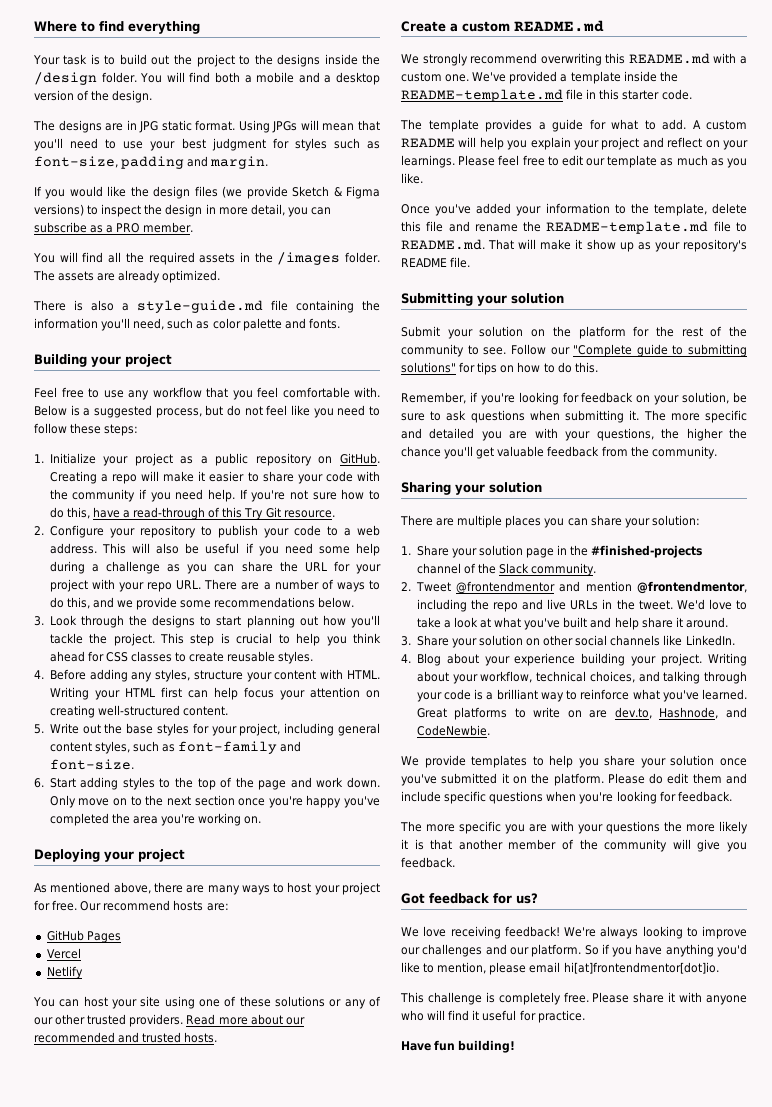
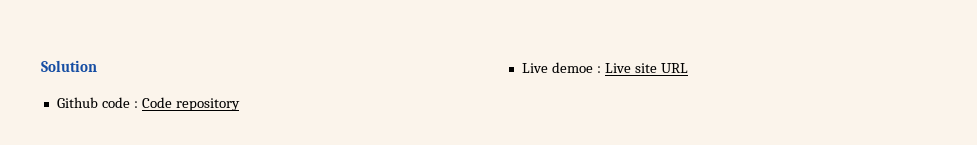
[34,21,200,34] [33,54,380,67] [34,72,380,85] [34,90,153,103] [33,120,381,133] [34,138,380,151] [34,156,269,169] [34,186,380,199] [34,204,331,217] [34,222,194,233] [33,252,381,265] [33,270,221,283] [33,300,380,313] [34,318,340,331] [34,354,172,367] [34,387,380,400] [34,405,381,418] [34,423,139,436] [34,453,380,466] [49,471,381,484] [49,489,380,502] [49,507,335,520] [34,525,380,538] [49,543,380,556] [49,561,381,574] [49,579,381,592] [49,597,355,610] [34,615,381,628] [49,633,382,646] [49,651,314,664] [34,669,380,682] [49,687,380,700] [49,705,228,718] [34,723,380,736] [49,741,302,754] [49,759,134,770] [34,777,380,790] [49,795,380,808] [49,813,262,826] [34,849,185,862] [34,882,381,895] [34,900,229,911] [46,930,121,943] [46,948,81,959] [46,966,83,979] [33,996,382,1009] [34,1014,305,1027] [34,1032,218,1043] [401,20,604,32] [401,53,747,66] [401,71,678,84] [401,89,692,102] [400,119,747,132] [401,137,748,150] [401,155,747,168] [401,173,423,184] [401,203,747,216] [401,221,747,234] [401,239,747,252] [401,257,471,268] [401,293,564,306] [401,326,747,339] [401,344,747,357] [401,362,598,375] [401,392,747,405] [401,410,747,423] [401,428,747,441] [401,446,717,459] [401,482,542,495] [400,515,700,528] [401,545,703,558] [416,563,597,576] [401,581,747,594] [416,599,747,612] [416,617,728,630] [401,635,735,648] [401,653,747,666] [416,671,747,684] [416,689,747,702] [416,707,747,720] [416,725,490,736] [401,755,747,768] [401,773,747,786] [401,791,732,804] [400,821,748,834] [401,839,747,852] [401,857,455,868] [401,893,538,904] [401,926,747,939] [401,944,747,957] [401,962,719,975] [400,992,747,1005] [401,1010,585,1023] [401,1040,516,1053] Where to find everything // Your task is to build out the project to the designs inside the /design folder. You will find both a mobile and a desktop version of the design. // The designs are in JPG static format. Using JPGs will mean that you'll need to use your best judgment for styles such as font-size, padding and margin. // If you would like the design files (we provide Sketch & Figma versions) to inspect the design in more detail, you can subscribe as a PRO member. // You will find all the required assets in the /images folder. The assets are already optimized. // There is also a style-guide.md file containing the information you'll need, such as color palette and fonts. // Building your project // Feel free to use any workflow that you feel comfortable with. Below is a suggested process, but do not feel like you need to follow these steps: // 1. Initialize your project as a public repository on GitHub. Creating a repo will make it easier to share your code with the community if you need help. If you're not sure how to do this, have a read-through of this Try Git resource. // 2. Configure your repository to publish your code to a web address. This will also be useful if you need some help during a challenge as you can share the URL for your project with your repo URL. There are a number of ways to do this, and we provide some recommendations below. // 3. Look through the designs to start planning out how you'll tackle the project. This step is crucial to help you think ahead for CSS classes to create reusable styles. // 4. Before adding any styles, structure your content with HTML. Writing your HTML first can help focus your attention on creating well-structured content. // 5. Write out the base styles for your project, including general content styles, such as font-family and font-size. // 6. Start adding styles to the top of the page and work down. Only move on to the next section once you're happy you've completed the area you're working on. // Deploying your project // As mentioned above, there are many ways to host your project for free. Our recommend hosts are: // GitHub Pages // Vercel // Netlify // You can host your site using one of these solutions or any of our other trusted providers. Read more about our recommended and trusted hosts. // Create a custom README.md // We strongly recommend overwriting this README.md with a custom one. We've provided a template inside the README-template.md file in this starter code. // The template provides a guide for what to add. A custom README will help you explain your project and reflect on your learnings. Please feel free to edit our template as much as you like. // Once you've added your information to the template, delete this file and rename the README-template.md file to README.md. That will make it show up as your repository's README file. // Submitting your solution // Submit your solution on the platform for the rest of the community to see. Follow our "Complete guide to submitting solutions" for tips on how to do this. // Remember, if you're looking for feedback on your solution, be sure to ask questions when submitting it. The more specific and detailed you are with your questions, the higher the chance you'll get valuable feedback from the community. // Sharing your solution // There are multiple places you can share your solution: // 1. Share your solution page in the #finished-projects channel of the Slack community. // 2. Tweet @frontendmentor and mention @frontendmentor, including the repo and live URLs in the tweet. We'd love to take a look at what you've built and help share it around. // 3. Share your solution on other social channels like LinkedIn. // 4. Blog about your experience building your project. Writing about your workflow, technical choices, and talking through your code is a brilliant way to reinforce what you've learned. Great platforms to write on are dev.to, Hashnode, and CodeNewbie. // We provide templates to help you share your solution once you've submitted it on the platform. Please do edit them and include specific questions when you're looking for feedback. // The more specific you are with your questions the more likely it is that another member of the community will give you feedback. // Got feedback for us? // We love receiving feedback! We're always looking to improve our challenges and our platform. So if you have anything you'd like to mention, please email hi[at]frontendmentor[dot]io. // This challenge is completely free. Please share it with anyone who will find it useful for practice. // Have fun building! -> [41,60,97,72] [56,97,240,111] [521,62,688,73] Solution // Github code : Code repository // Live demoe : Live site URL

